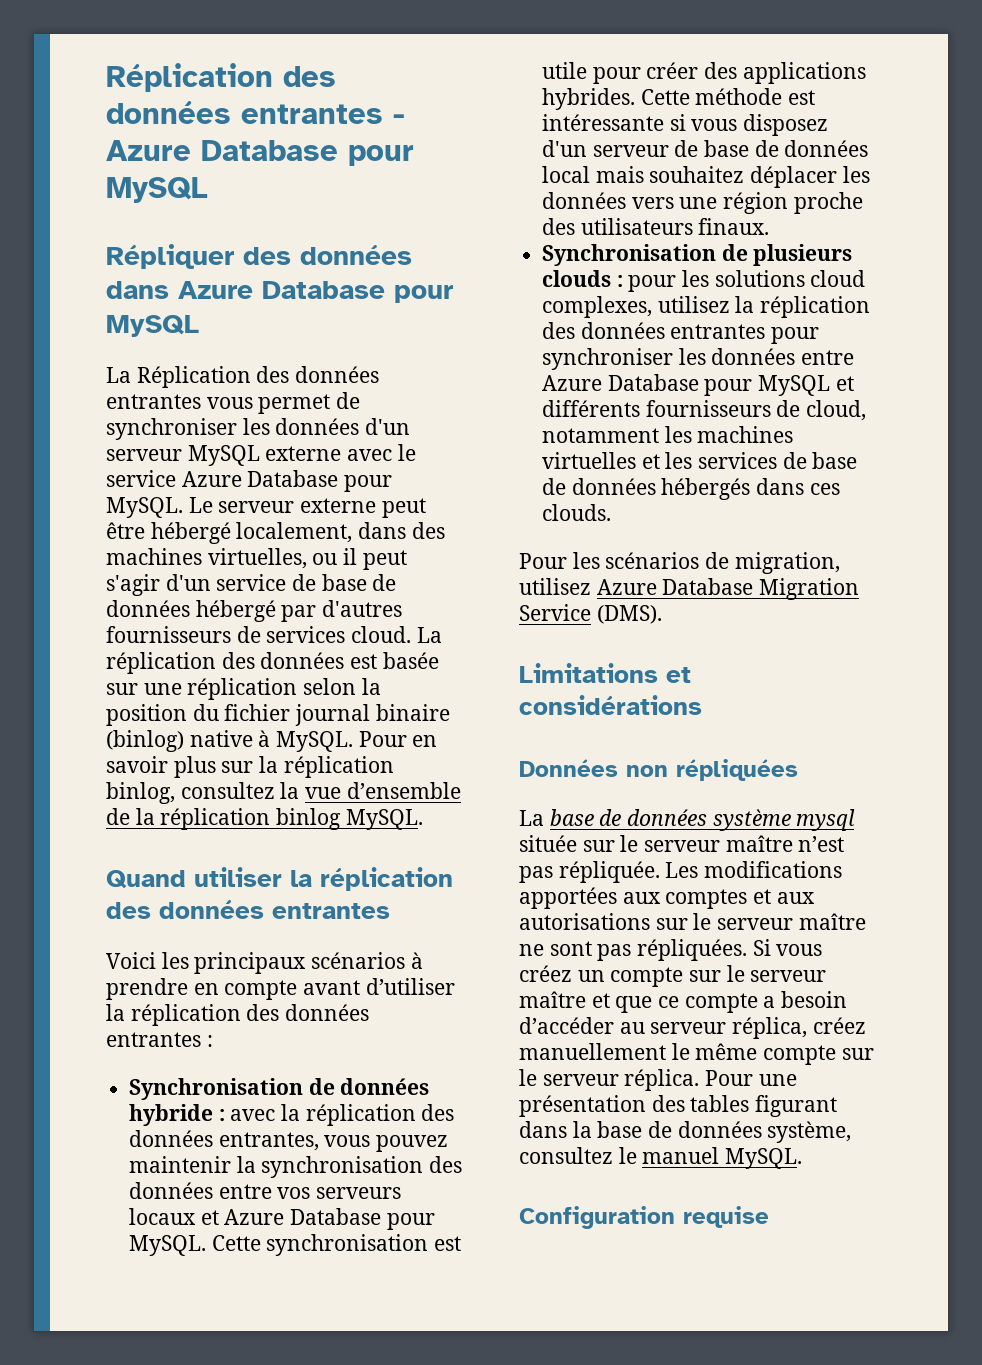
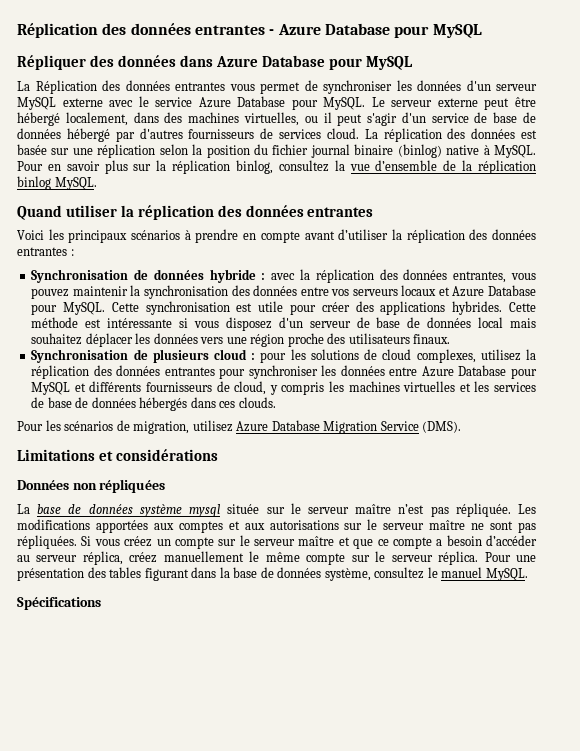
[542,270,612,287] clouds -> [213,349,247,360] cloud
(805, 278) none -> [364,349,378,360] de
[542,428,660,443] notamment -> [269,382,325,395] y compris
[519,1206,769,1229] Configuration requise -> [17,597,101,610] Spécifications

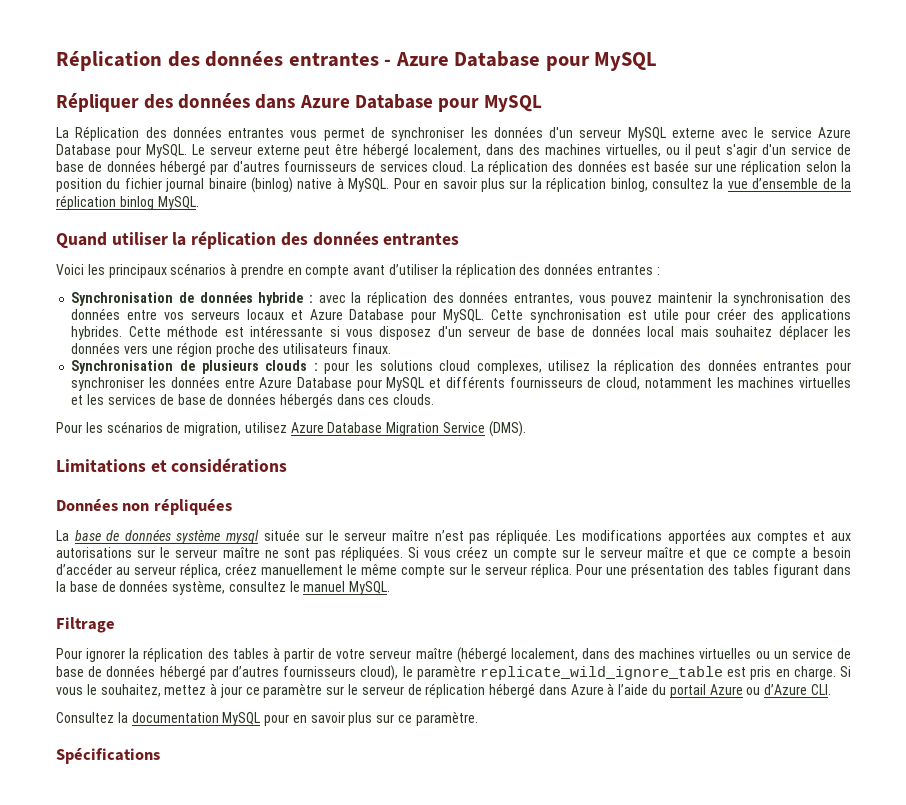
[213,349,247,360] cloud -> [265,360,308,371] clouds
[364,349,378,360] de -> (433, 365) none
[269,382,325,395] y compris -> [644,378,712,388] notamment
(528, 574) none -> [56,617,115,633] [56,647,851,663] [56,665,852,681] [56,683,831,698] [56,711,478,726] // Filtrage // Pour ignorer la réplication des tables à partir de votre serveur maître (hébergé localement, dans des machines virtuelles ou un service de base de données hébergé par d’autres fournisseurs cloud), le paramètre replicate_wild_ignore_table est pris en charge. Si vous le souhaitez, mettez à jour ce paramètre sur le serveur de réplication hébergé dans Azure à l’aide du portail Azure ou d’Azure CLI. // Consultez la documentation MySQL pour en savoir plus sur ce paramètre.

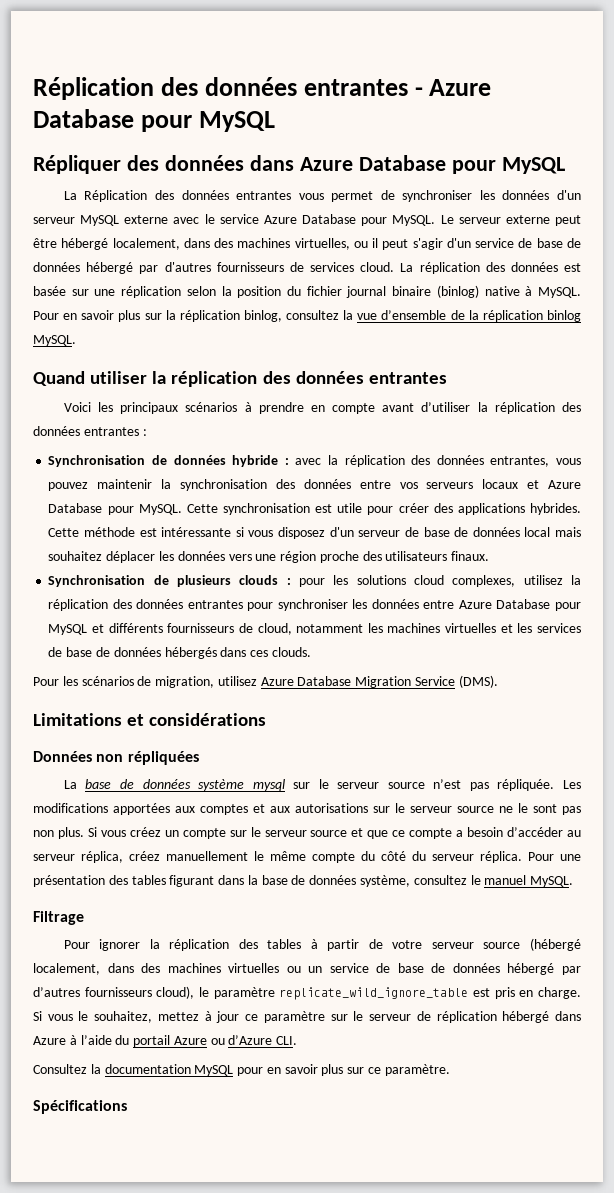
[263,529,429,541] située sur le serveur maître -> [293,779,425,789] sur le serveur source
[222,546,404,561] maître ne sont pas répliquées. -> [457,803,581,815] [33,827,84,839] source ne le sont pas non plus.
[647,547,685,558] maître -> [310,830,348,837] source
[449,564,481,575] sur le -> [361,851,426,861] du côté du
[415,648,453,659] maître -> [483,942,521,949] source

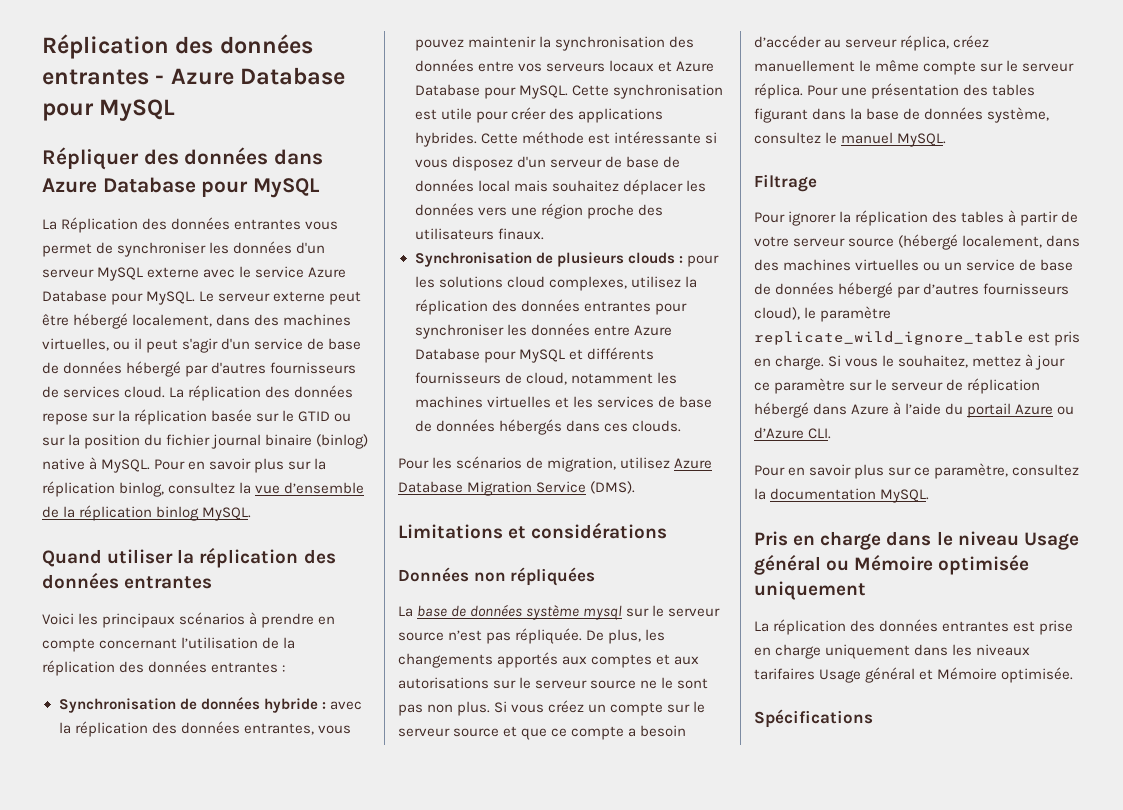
[564,263,582,272] [33,286,216,298] est basée sur une réplication selon -> [42,409,352,425] [42,437,65,446] repose sur la réplication basée sur le GTID ou sur
[382,402,471,412] avant d’utiliser -> [99,637,280,649] concernant l’utilisation de
[562,780,581,789] [33,803,170,815] Les modifications apportées -> [586,629,666,644] [398,652,559,668] De plus, les changements apportés
[361,851,426,861] du côté du -> [980,60,1019,72] sur le
[33,1064,264,1076] Consultez la documentation MySQL pour -> [754,465,785,476] Pour
[384,1064,450,1076] paramètre. -> [934,463,1080,479] [754,488,930,503] [754,531,1079,550] [754,555,1030,575] [754,581,866,600] [754,619,1074,635] [754,644,1031,659] [754,667,1074,683] paramètre, consultez la documentation MySQL. // Pris en charge dans le niveau Usage général ou Mémoire optimisée uniquement // La réplication des données entrantes est prise en charge uniquement dans les niveaux tarifaires Usage général et Mémoire optimisée.

